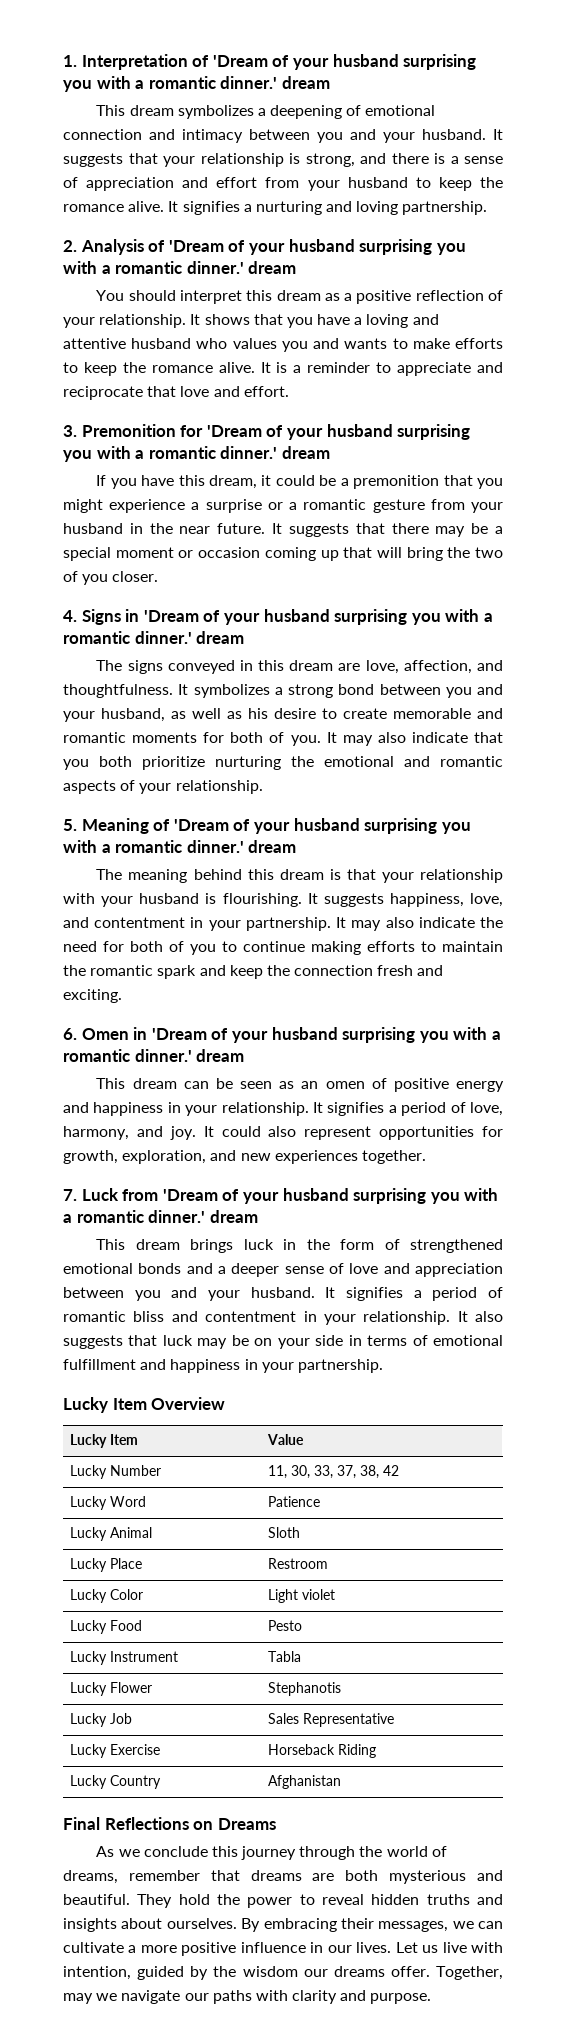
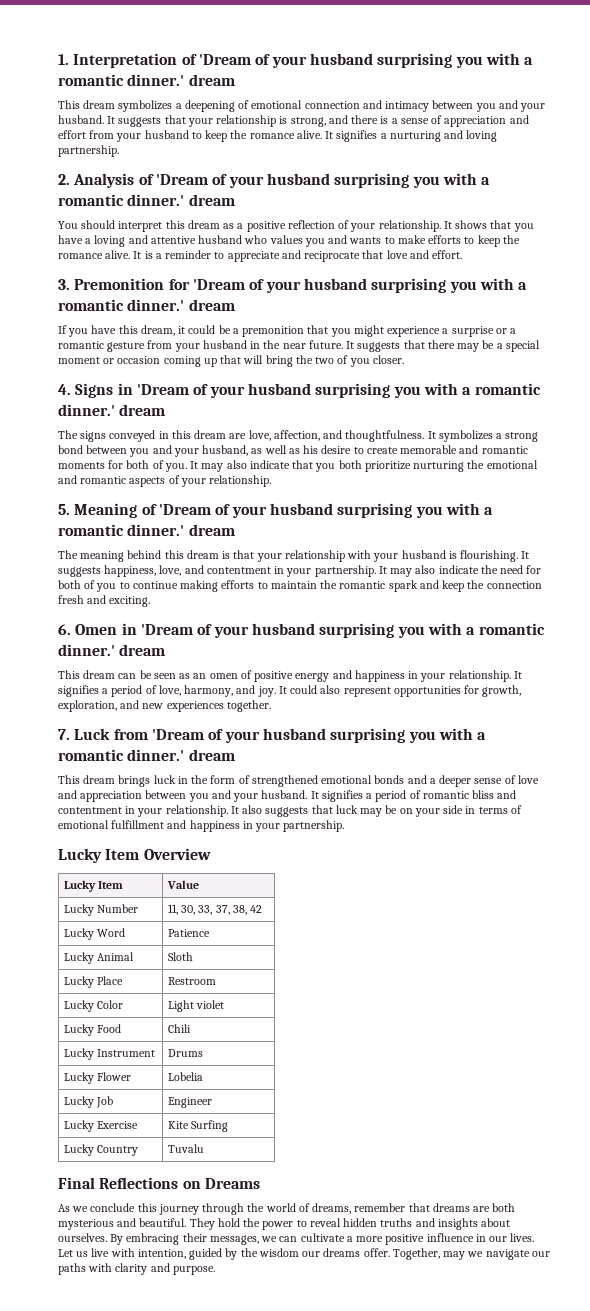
[267,1620,302,1631] Pesto -> [167,1024,191,1033] Chili
[267,1651,301,1662] Tabla -> [167,1049,203,1057] Drums
[267,1682,341,1696] Stephanotis -> [167,1072,203,1081] Lobelia
[267,1713,394,1727] Sales Representative -> [167,1097,212,1108] Engineer
[267,1744,376,1758] Horseback Riding -> [167,1120,229,1132] Kite Surfing
[267,1775,341,1789] Afghanistan -> [167,1144,204,1153] Tuvalu

